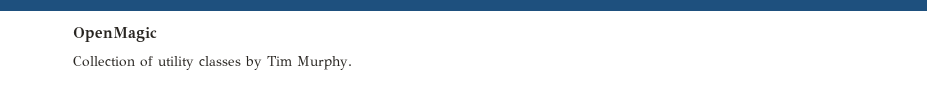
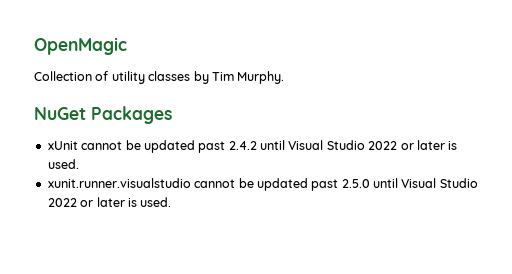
(352, 63) none -> [34,106,172,124] [47,140,458,153] [47,159,79,169] [47,178,478,191] [47,197,172,207] // NuGet Packages // xUnit cannot be updated past 2.4.2 until Visual Studio 2022 or later is used. // xunit.runner.visualstudio cannot be updated past 2.5.0 until Visual Studio 2022 or later is used.

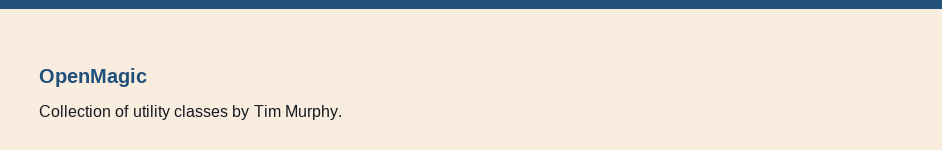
[34,106,172,124] [47,140,458,153] [47,159,79,169] [47,178,478,191] [47,197,172,207] // NuGet Packages // xUnit cannot be updated past 2.4.2 until Visual Studio 2022 or later is used. // xunit.runner.visualstudio cannot be updated past 2.5.0 until Visual Studio 2022 or later is used. -> (342, 112) none

